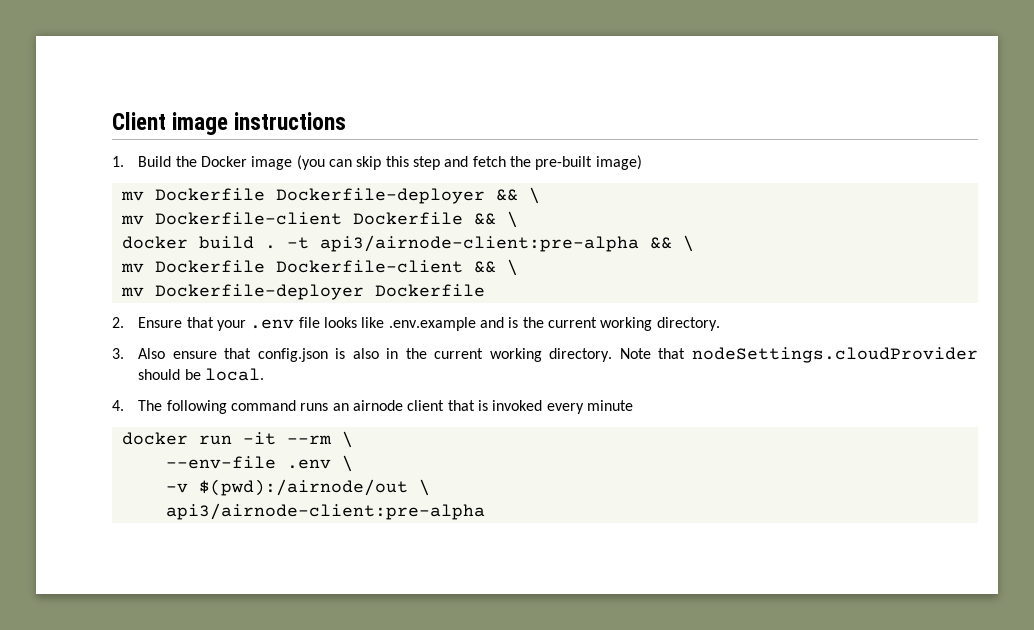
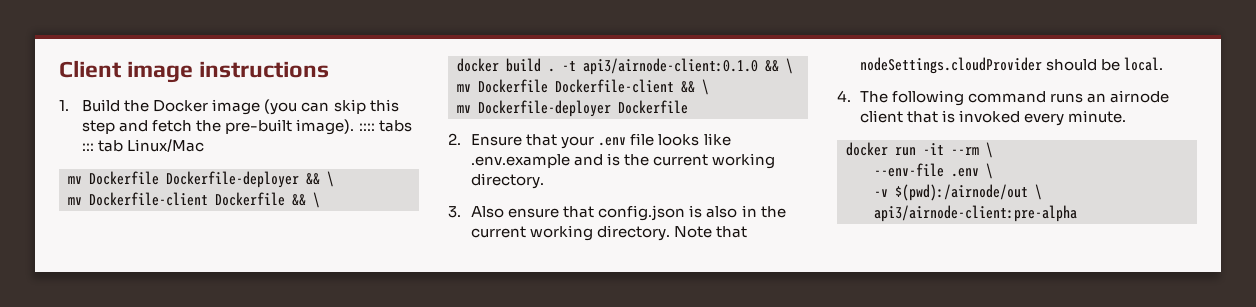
[595,155,642,170] image) -> [296,119,412,135] [82,139,205,152] image). :::: tabs ::: tab Linux/Mac
[319,235,639,252] api3/airnode-client:pre-alpha -> [583,58,758,75] api3/airnode-client:0.1.0
[586,400,633,411] minute -> [1068,110,1127,123] minute.

